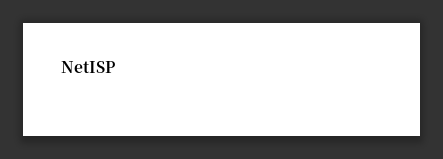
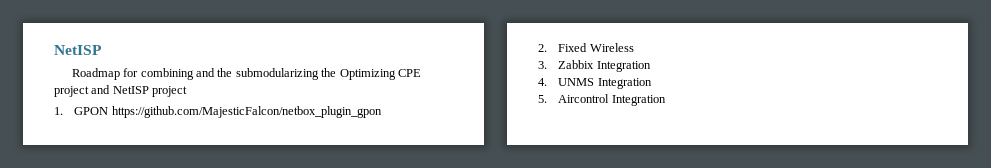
[61,61,115,73] NetISP -> [54,45,102,55] [71,68,421,80] [54,85,188,97] [54,106,382,118] [538,43,634,52] [538,60,651,72] [538,78,652,89] [538,94,666,106] NetISP // Roadmap for combining and the submodularizing the Optimizing CPE project and NetISP project // 1. GPON https://github.com/MajesticFalcon/netbox_plugin_gpon // 2. Fixed Wireless // 3. Zabbix Integration // 4. UNMS Integration // 5. Aircontrol Integration

